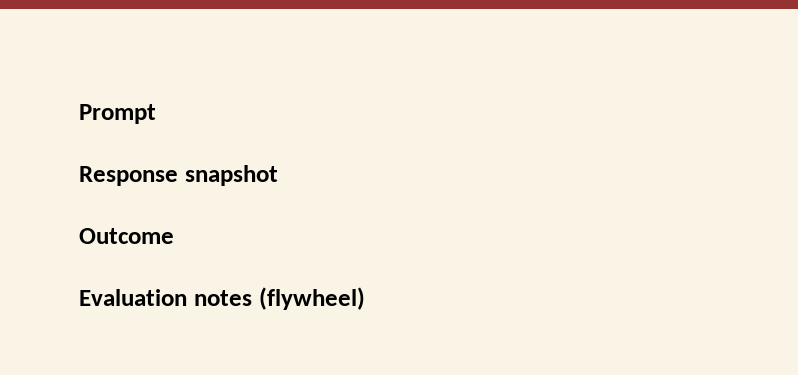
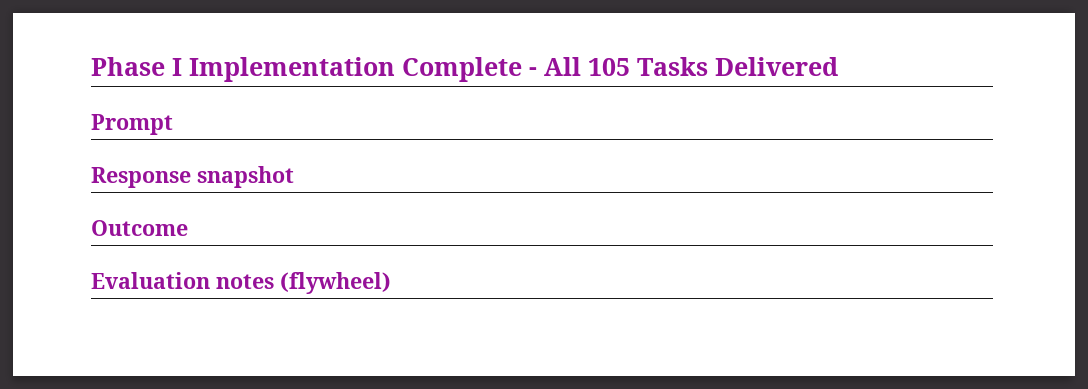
(79, 114) none -> [91,57,838,82] Phase I Implementation Complete - All 105 Tasks Delivered //

